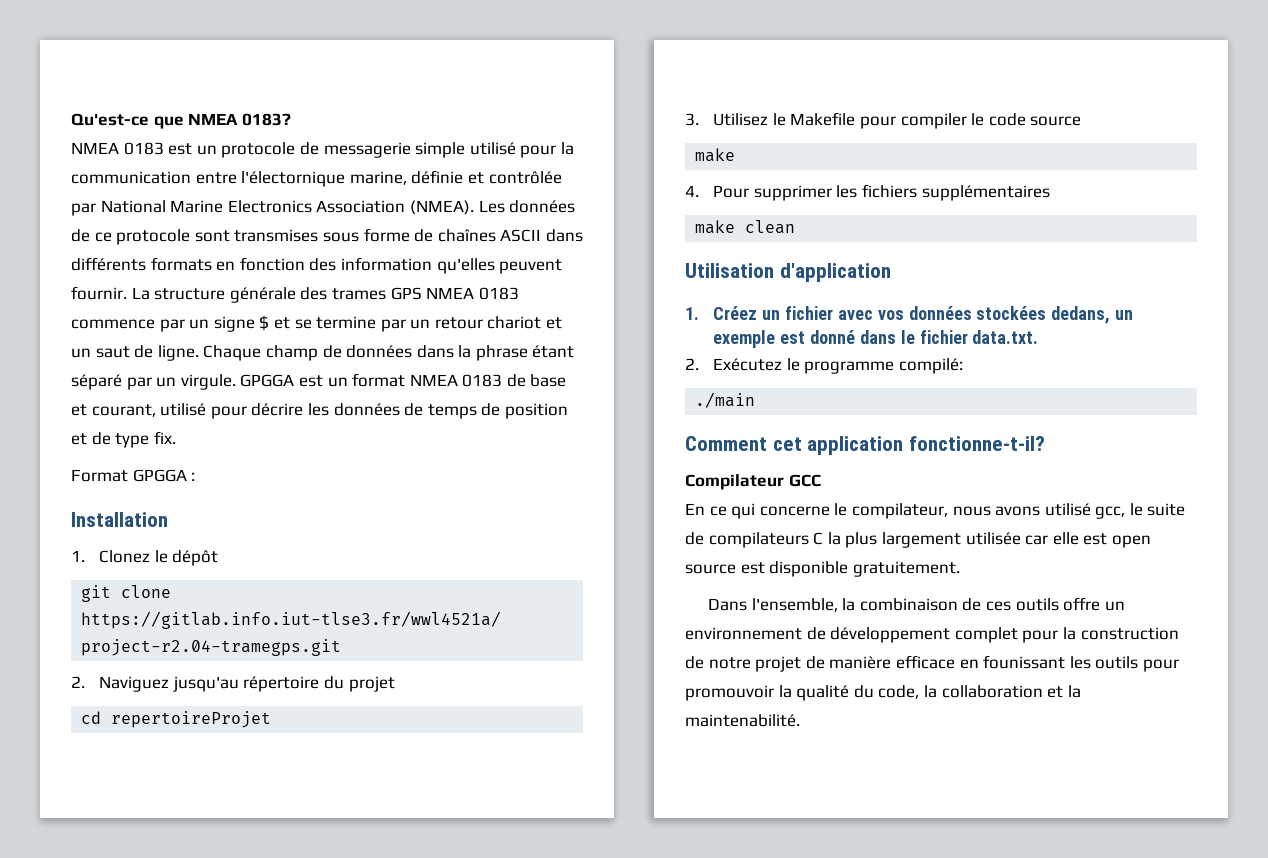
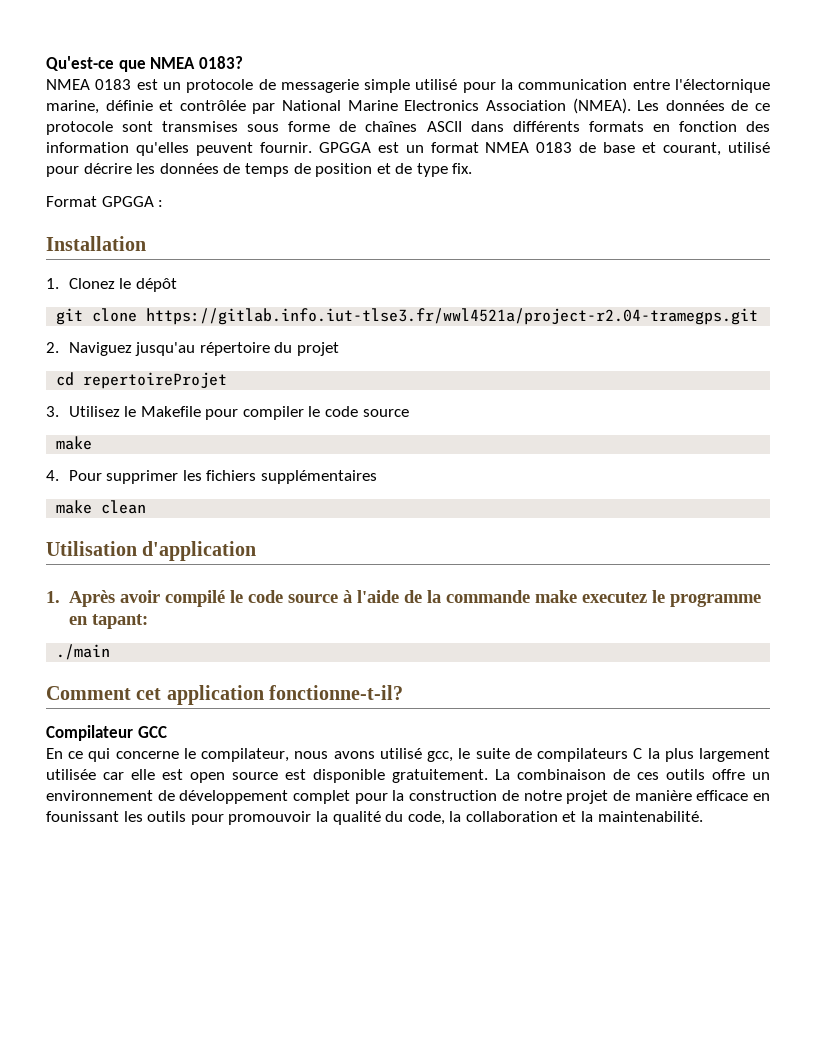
[131,287,519,303] [71,315,563,332] [71,345,575,361] [71,374,236,390] La structure générale des trames GPS NMEA 0183 commence par un signe $ et se termine par un retour chariot et un saut de ligne. Chaque champ de données dans la phrase étant séparé par un virgule. -> (312, 147) none
[713,306,1134,324] [713,330,1039,348] [685,358,964,374] Créez un fichier avec vos données stockées dedans, un exemple est donné dans le fichier data.txt. // 2. Exécutez le programme compilé: -> [68,590,761,607] [68,614,148,629] Après avoir compilé le code source à l'aide de la commande make executez le programme en tapant:
[707,598,856,612] // Dans l'ensemble, la -> [495,769,510,780] La

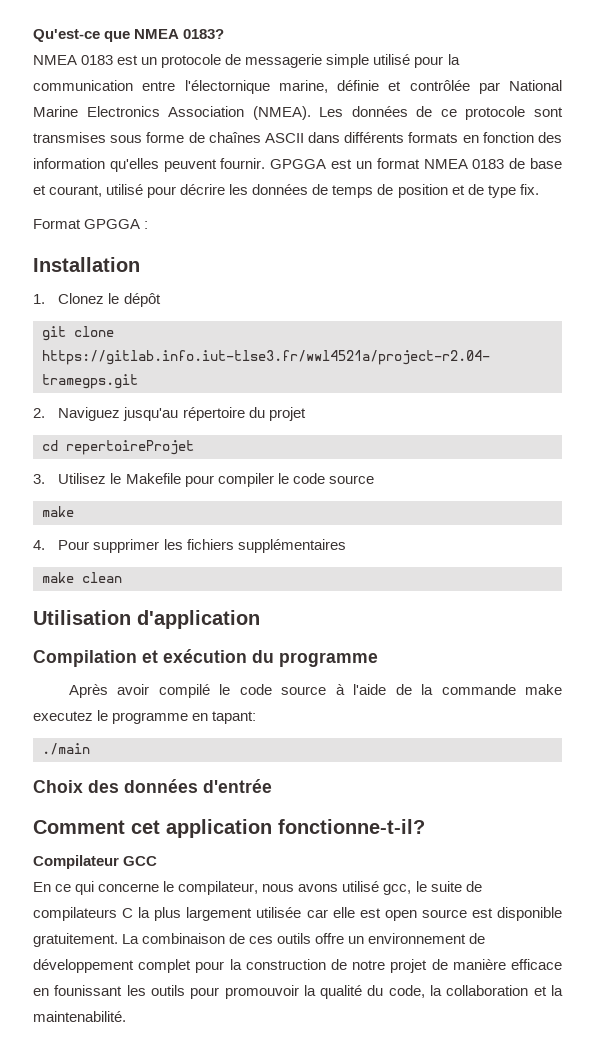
[46,591,60,603] 1. -> [33,649,378,667] Compilation et exécution du programme //
(111, 652) none -> [33,779,272,793] // Choix des données d'entrée

